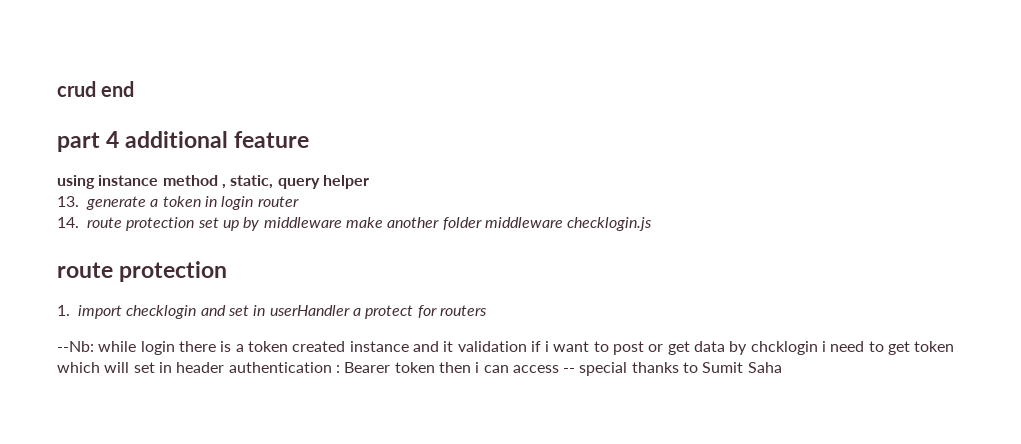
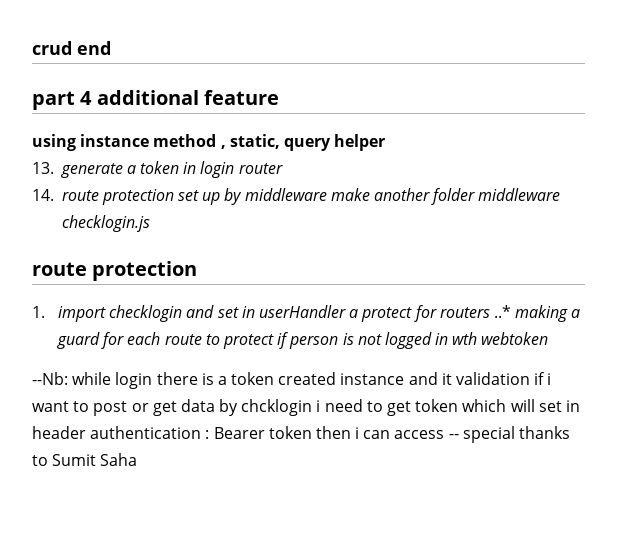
(487, 310) none -> [493,305,581,322] [57,332,549,349] ..* making a guard for each route to protect if person is not logged in wth webtoken

